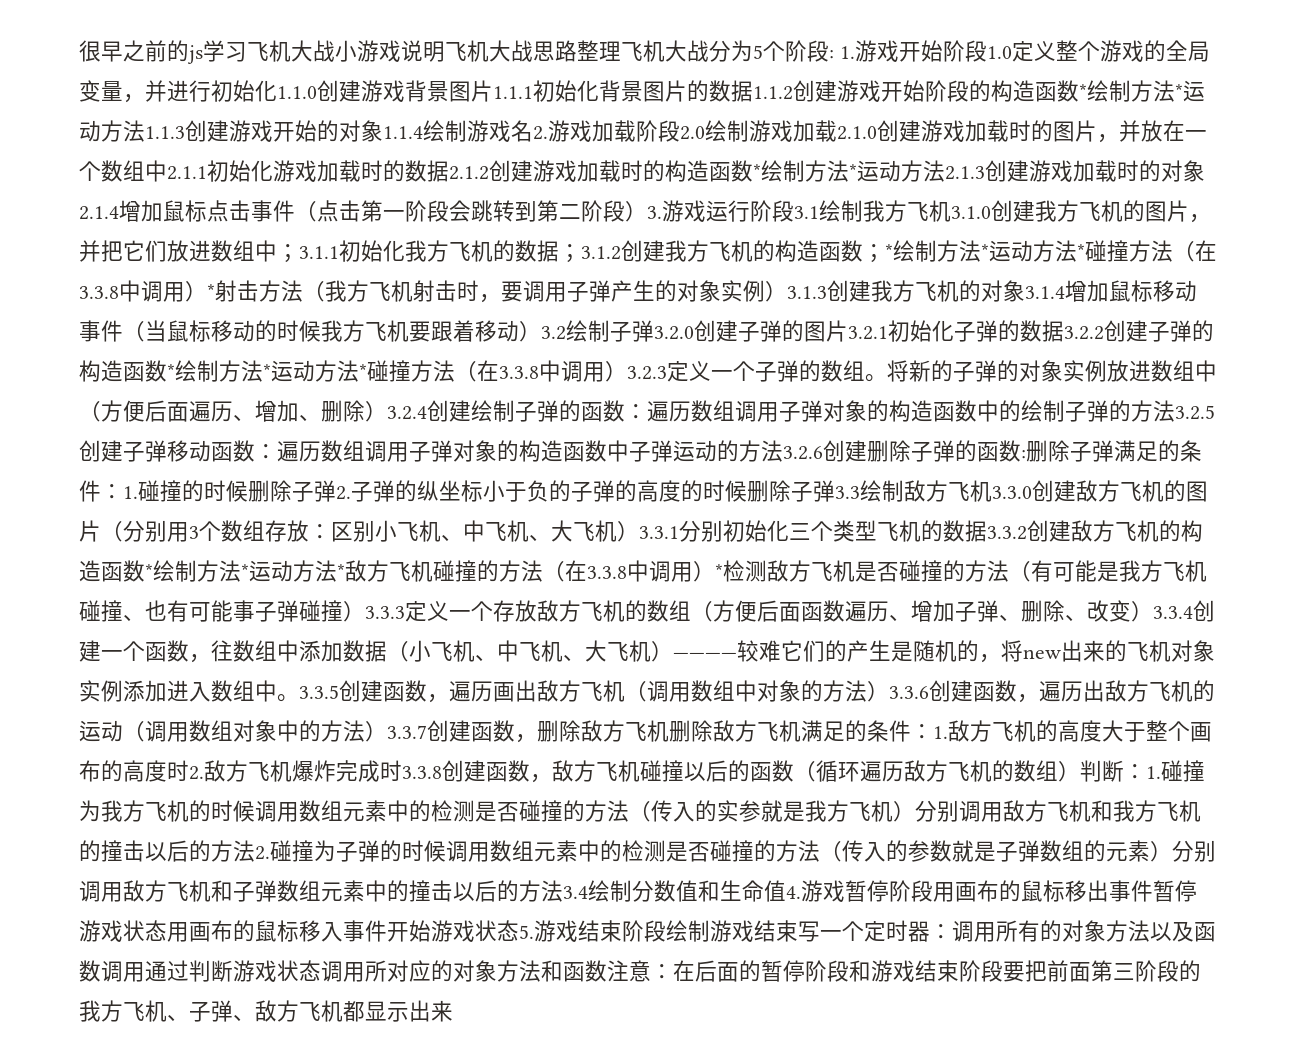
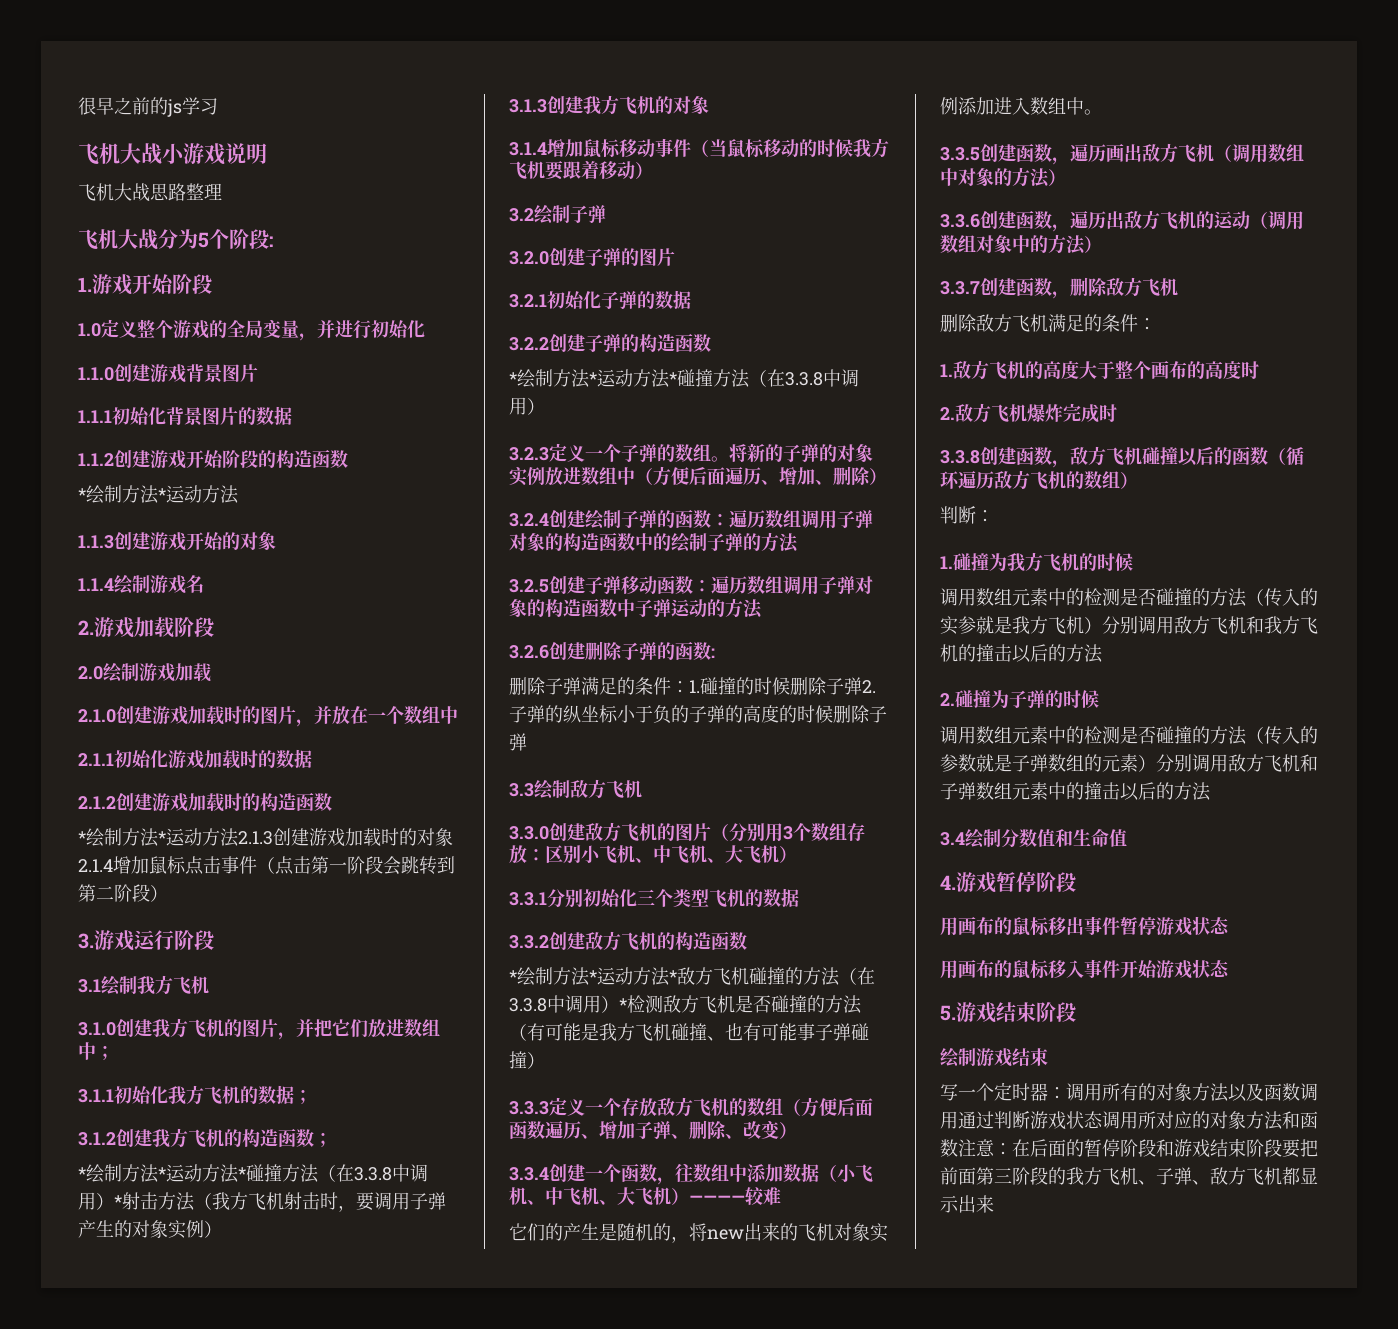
(247, 52) none -> (218, 106) //
(445, 51) none -> (267, 153) //
(621, 51) none -> (222, 191) //
(834, 54) none -> (273, 241) //
(987, 51) none -> (212, 284) //
(277, 91) none -> (425, 329) //
(493, 91) none -> (258, 373) //
(753, 91) none -> (292, 415) //
[1079,80,1205,102] [79,120,145,142] *绘制方法*运动方法 -> [78,485,239,504] // *绘制方法*运动方法 //
(383, 131) none -> (276, 541) //
(533, 131) none -> (204, 584) //
(680, 131) none -> (214, 627) //
(837, 131) none -> (212, 672) //
(167, 171) none -> (458, 715) //
(449, 171) none -> (312, 758) //
(753, 171) none -> (332, 802) //
(647, 211) none -> (168, 893) //
(794, 211) none -> (214, 940) //
(951, 211) none -> (209, 985) //
(299, 253) none -> (114, 1052) //
(581, 253) none -> (312, 1096) //
(885, 253) none -> (332, 1139) //
(787, 291) none -> (222, 1229) //
(1025, 291) none -> (709, 105) //
(541, 331) none -> (653, 170) //
(654, 331) none -> (606, 214) //
(848, 331) none -> (675, 257) //
(1064, 331) none -> (691, 299) //
(167, 371) none -> (711, 343) //
(627, 371) none -> (545, 406) //
(387, 411) none -> (887, 476) //
(1175, 411) none -> (799, 543) //
(783, 451) none -> (763, 609) //
(1026, 454) none -> (715, 653) //
(835, 491) none -> (527, 742) //
(992, 491) none -> (642, 789) //
(639, 531) none -> (797, 854) //
(987, 531) none -> (799, 897) //
(145, 571) none -> (747, 941) //
(365, 611) none -> (545, 1060) //
(1153, 611) none -> (797, 1130) //
(781, 651) none -> (781, 1196) //
(299, 698) none -> (1102, 112) //
(889, 691) none -> (1066, 177) //
(387, 731) none -> (1102, 244) //
(669, 731) none -> (1178, 287) //
(933, 731) none -> (1156, 324) //
(189, 770) none -> (1259, 370) //
(402, 770) none -> (1117, 413) //
(1080, 771) none -> (1138, 480) //
(1146, 771) none -> (994, 516) //
(255, 811) none -> (1133, 562) //
(255, 851) none -> (1103, 653) //
(446, 851) none -> (1099, 699) //
(563, 891) none -> (1211, 791) //
(786, 891) none -> (1127, 838) //
(933, 891) none -> (1076, 882) //
(167, 930) none -> (1230, 925) //
(519, 930) none -> (1230, 968) //
(666, 931) none -> (1076, 1012) //
(798, 931) none -> (1048, 1057) //

